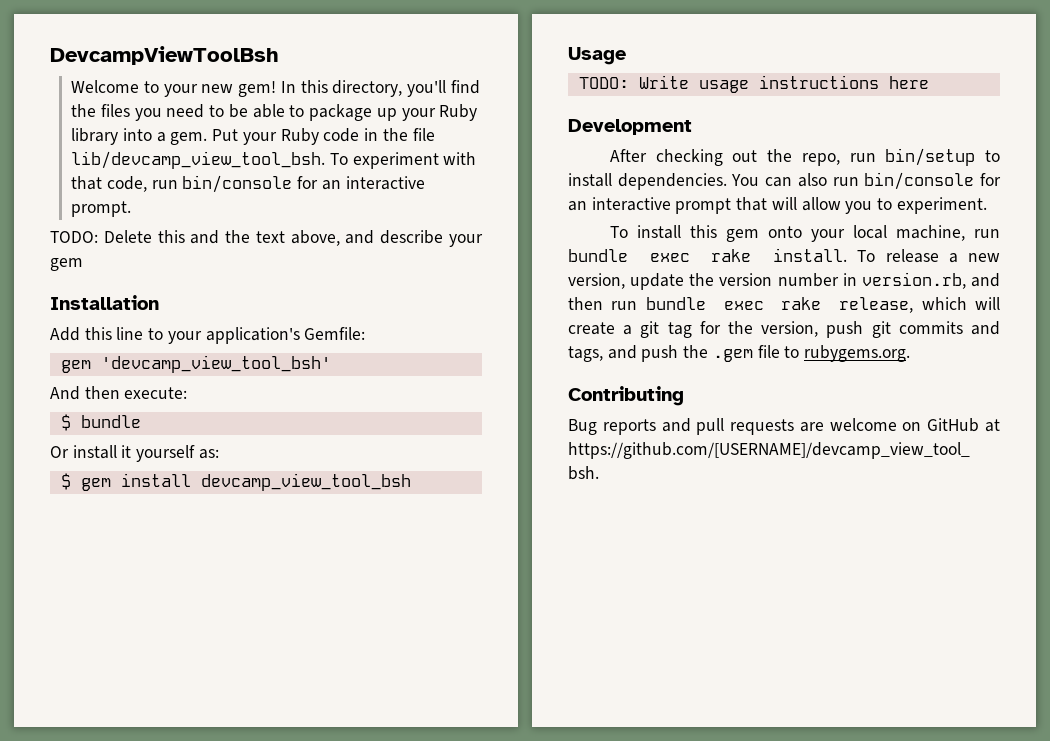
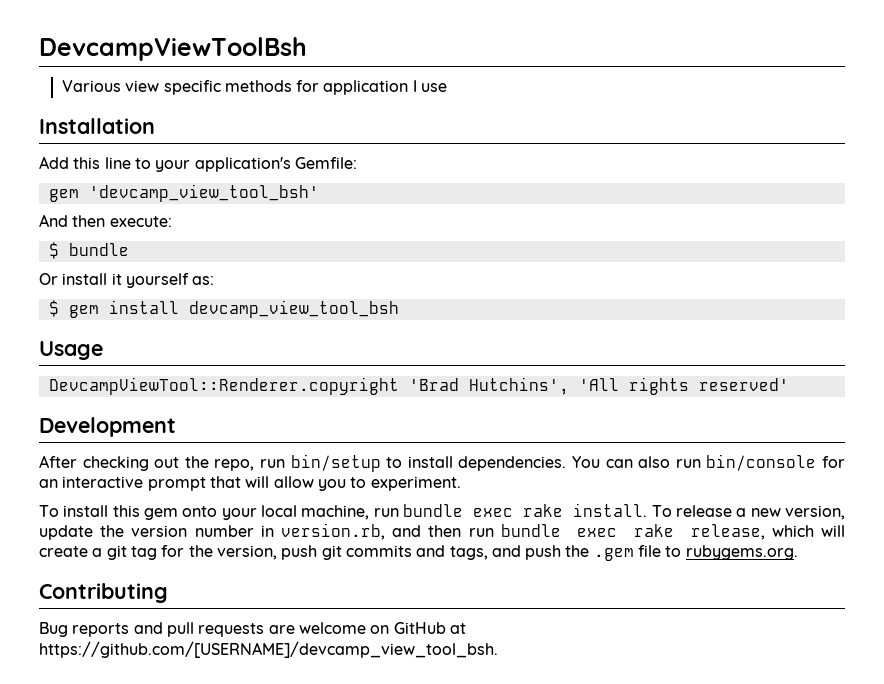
[71,80,480,97] [71,104,478,121] [71,128,435,145] [71,151,477,169] [71,175,425,193] [71,201,132,217] [50,230,483,247] [50,258,83,271] Welcome to your new gem! In this directory, you'll find the files you need to be able to package up your Ruby library into a gem. Put your Ruby code in the file lib/devcamp_view_tool_bsh. To experiment with that code, run bin/console for an interactive prompt. // TODO: Delete this and the text above, and describe your gem -> [61,80,448,95] Various view specific methods for application I use
[578,75,929,93] TODO: Write usage instructions here -> [48,377,789,395] DevcampViewTool::Renderer.copyright 'Brad Hutchins', 'All rights reserved'

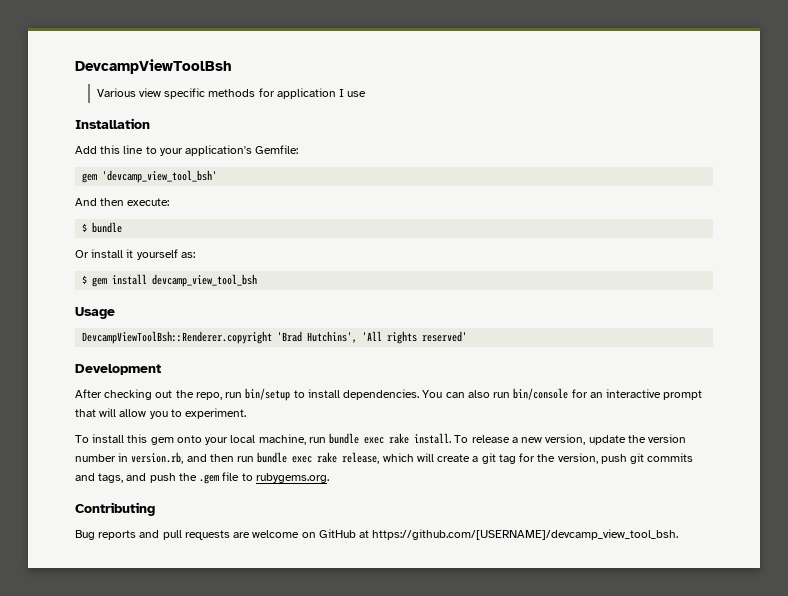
[48,377,399,395] DevcampViewTool::Renderer.copyright -> [82,331,273,344] DevcampViewToolBsh::Renderer.copyright

